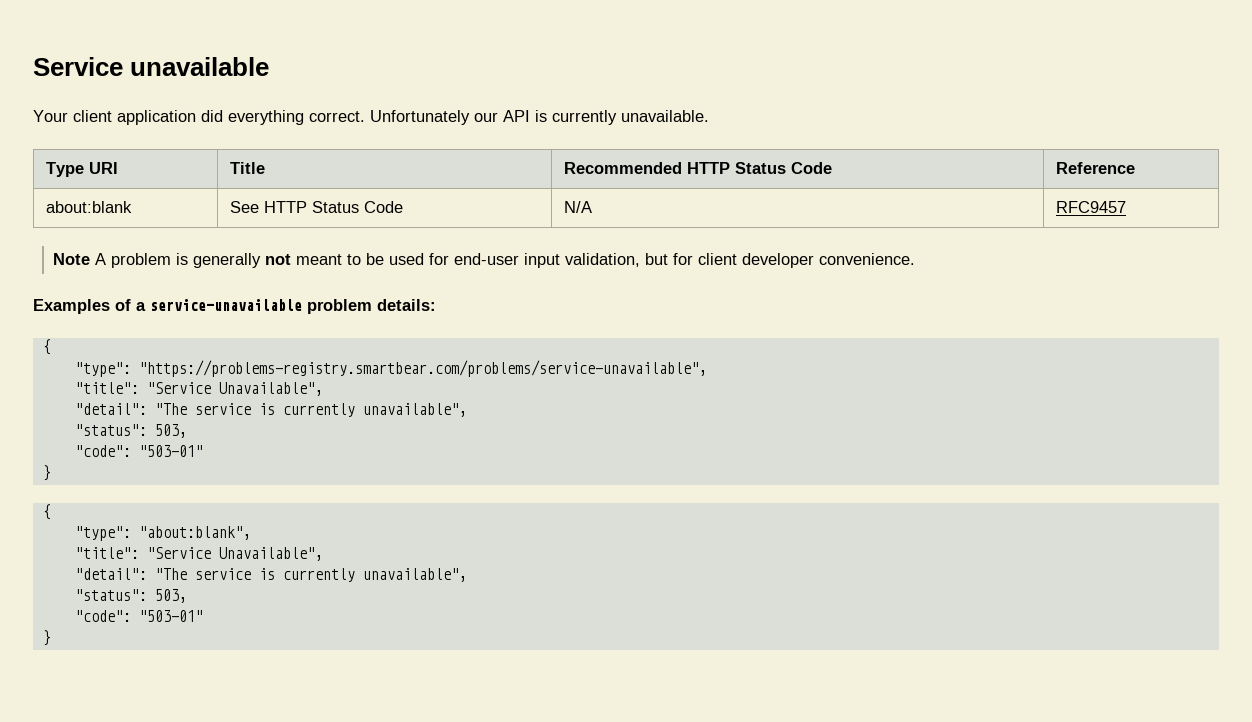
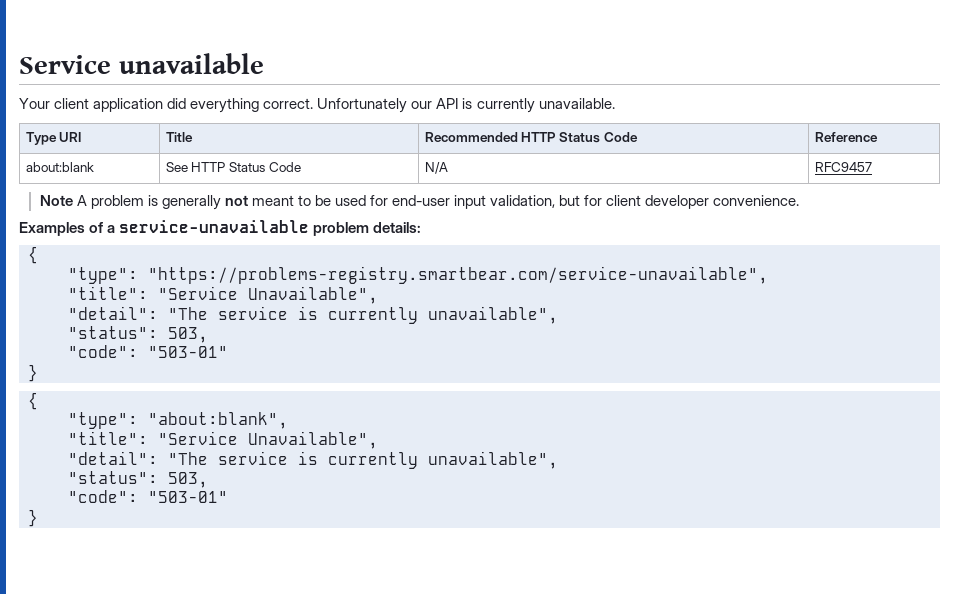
[138,360,707,377] "https://problems-registry.smartbear.com/problems/service-unavailable", -> [148,266,768,284] "https://problems-registry.smartbear.com/service-unavailable",

